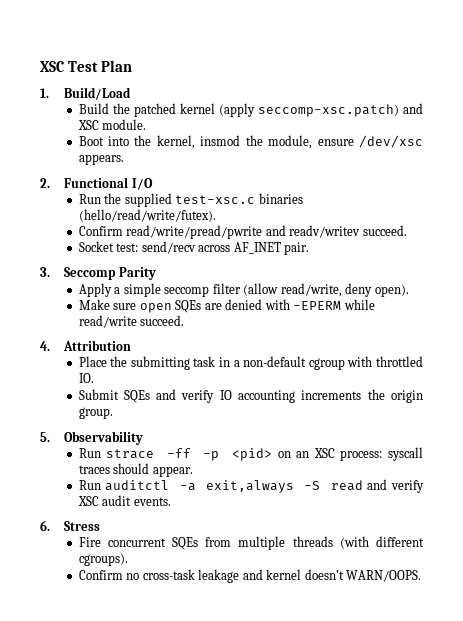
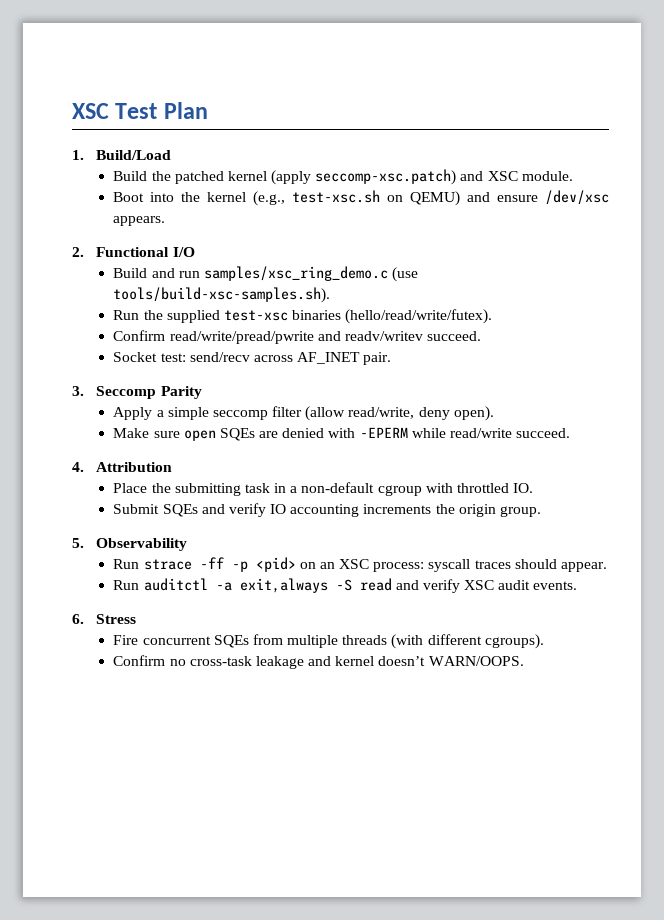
[156,135,313,149] kernel, insmod the module, -> [207,190,491,206] kernel (e.g., test-xsc.sh on QEMU) and
(153, 184) none -> [113,266,419,282] [113,287,331,303] // Build and run samples/xsc_ring_demo.c (use tools/build-xsc-samples.sh).
[175,195,256,204] test-xsc.c -> [223,310,288,321] test-xsc

